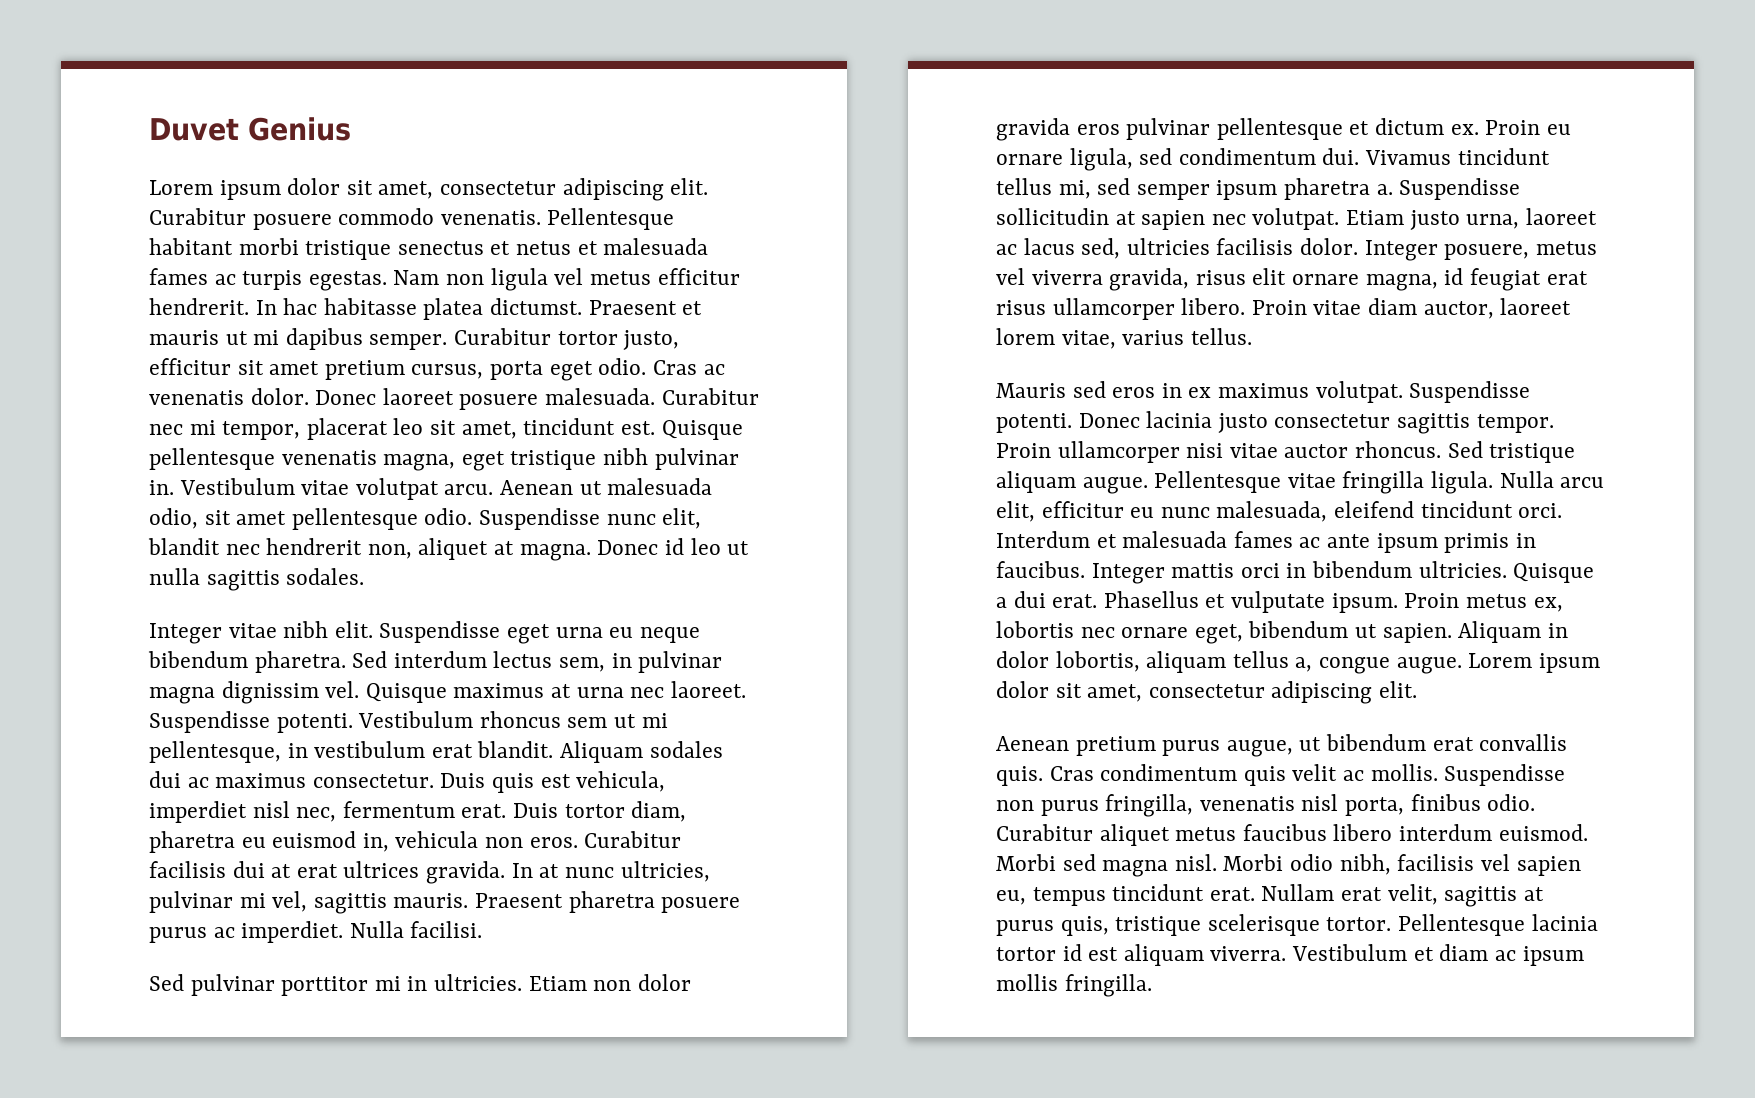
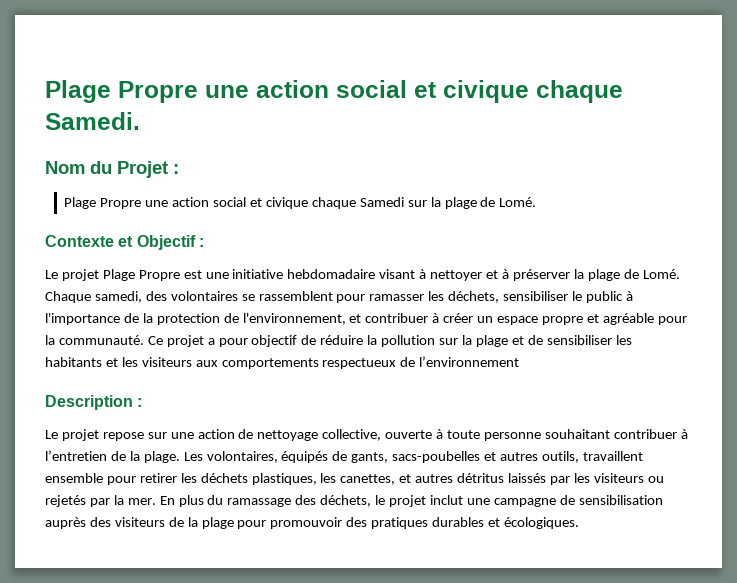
[149,117,351,141] [149,178,709,201] [149,208,675,230] [149,238,709,260] [149,268,740,291] [149,298,703,320] [149,328,680,350] [149,358,725,381] [149,388,759,410] [149,418,743,440] [149,448,739,471] [149,478,713,500] [149,508,702,530] [148,538,750,561] [149,568,365,591] [149,621,700,644] [148,651,723,673] [149,681,746,704] [149,711,668,733] [149,741,723,763] [149,771,666,793] [149,801,687,823] [149,831,682,853] [149,861,710,884] [149,891,741,914] [149,921,483,943] [149,974,691,996] [996,118,1571,141] [996,148,1550,171] [996,178,1521,200] [996,208,1597,230] [996,238,1597,261] [996,268,1588,291] [996,298,1572,320] [996,328,1252,349] [996,381,1531,403] [996,411,1554,434] [996,441,1576,463] [996,471,1605,494] [996,501,1563,522] [996,531,1536,553] [996,561,1595,584] [996,591,1563,613] [996,621,1568,644] [996,651,1600,674] [996,681,1418,704] [996,734,1568,757] [996,764,1566,786] [996,794,1536,817] [996,824,1588,846] [996,854,1581,877] [996,884,1544,907] [996,914,1598,936] [996,944,1584,966] [996,974,1152,997] Duvet Genius // Lorem ipsum dolor sit amet, consectetur adipiscing elit. Curabitur posuere commodo venenatis. Pellentesque habitant morbi tristique senectus et netus et malesuada fames ac turpis egestas. Nam non ligula vel metus efficitur hendrerit. In hac habitasse platea dictumst. Praesent et mauris ut mi dapibus semper. Curabitur tortor justo, efficitur sit amet pretium cursus, porta eget odio. Cras ac venenatis dolor. Donec laoreet posuere malesuada. Curabitur nec mi tempor, placerat leo sit amet, tincidunt est. Quisque pellentesque venenatis magna, eget tristique nibh pulvinar in. Vestibulum vitae volutpat arcu. Aenean ut malesuada odio, sit amet pellentesque odio. Suspendisse nunc elit, blandit nec hendrerit non, aliquet at magna. Donec id leo ut nulla sagittis sodales. // Integer vitae nibh elit. Suspendisse eget urna eu neque bibendum pharetra. Sed interdum lectus sem, in pulvinar magna dignissim vel. Quisque maximus at urna nec laoreet. Suspendisse potenti. Vestibulum rhoncus sem ut mi pellentesque, in vestibulum erat blandit. Aliquam sodales dui ac maximus consectetur. Duis quis est vehicula, imperdiet nisl nec, fermentum erat. Duis tortor diam, pharetra eu euismod in, vehicula non eros. Curabitur facilisis dui at erat ultrices gravida. In at nunc ultricies, pulvinar mi vel, sagittis mauris. Praesent pharetra posuere purus ac imperdiet. Nulla facilisi. // Sed pulvinar porttitor mi in ultricies. Etiam non dolor gravida eros pulvinar pellentesque et dictum ex. Proin eu ornare ligula, sed condimentum dui. Vivamus tincidunt tellus mi, sed semper ipsum pharetra a. Suspendisse sollicitudin at sapien nec volutpat. Etiam justo urna, laoreet ac lacus sed, ultricies facilisis dolor. Integer posuere, metus vel viverra gravida, risus elit ornare magna, id feugiat erat risus ullamcorper libero. Proin vitae diam auctor, laoreet lorem vitae, varius tellus. // Mauris sed eros in ex maximus volutpat. Suspendisse potenti. Donec lacinia justo consectetur sagittis tempor. Proin ullamcorper nisi vitae auctor rhoncus. Sed tristique aliquam augue. Pellentesque vitae fringilla ligula. Nulla arcu elit, efficitur eu nunc malesuada, eleifend tincidunt orci. Interdum et malesuada fames ac ante ipsum primis in faucibus. Integer mattis orci in bibendum ultricies. Quisque a dui erat. Phasellus et vulputate ipsum. Proin metus ex, lobortis nec ornare eget, bibendum ut sapien. Aliquam in dolor lobortis, aliquam tellus a, congue augue. Lorem ipsum dolor sit amet, consectetur adipiscing elit. // Aenean pretium purus augue, ut bibendum erat convallis quis. Cras condimentum quis velit ac mollis. Suspendisse non purus fringilla, venenatis nisl porta, finibus odio. Curabitur aliquet metus faucibus libero interdum euismod. Morbi sed magna nisl. Morbi odio nibh, facilisis vel sapien eu, tempus tincidunt erat. Nullam erat velit, sagittis at purus quis, tristique scelerisque tortor. Pellentesque lacinia tortor id est aliquam viverra. Vestibulum et diam ac ipsum mollis fringilla. -> [45,80,623,103] [45,112,140,130] [45,161,179,178] [64,197,537,209] [45,235,204,250] [45,269,680,281] [45,291,633,303] [45,313,687,325] [45,335,632,347] [45,356,520,369] [45,395,143,410] [45,429,688,441] [45,450,643,463] [45,473,664,485] [45,495,663,507] [45,517,579,529] Plage Propre une action social et civique chaque Samedi. // Nom du Projet : // Plage Propre une action social et civique chaque Samedi sur la plage de Lomé. // Contexte et Objectif : // Le projet Plage Propre est une initiative hebdomadaire visant à nettoyer et à préserver la plage de Lomé. Chaque samedi, des volontaires se rassemblent pour ramasser les déchets, sensibiliser le public à l'importance de la protection de l'environnement, et contribuer à créer un espace propre et agréable pour la communauté. Ce projet a pour objectif de réduire la pollution sur la plage et de sensibiliser les habitants et les visiteurs aux comportements respectueux de l’environnement // Description : // Le projet repose sur une action de nettoyage collective, ouverte à toute personne souhaitant contribuer à l’entretien de la plage. Les volontaires, équipés de gants, sacs-poubelles et autres outils, travaillent ensemble pour retirer les déchets plastiques, les canettes, et autres détritus laissés par les visiteurs ou rejetés par la mer. En plus du ramassage des déchets, le projet inclut une campagne de sensibilisation auprès des visiteurs de la plage pour promouvoir des pratiques durables et écologiques.

